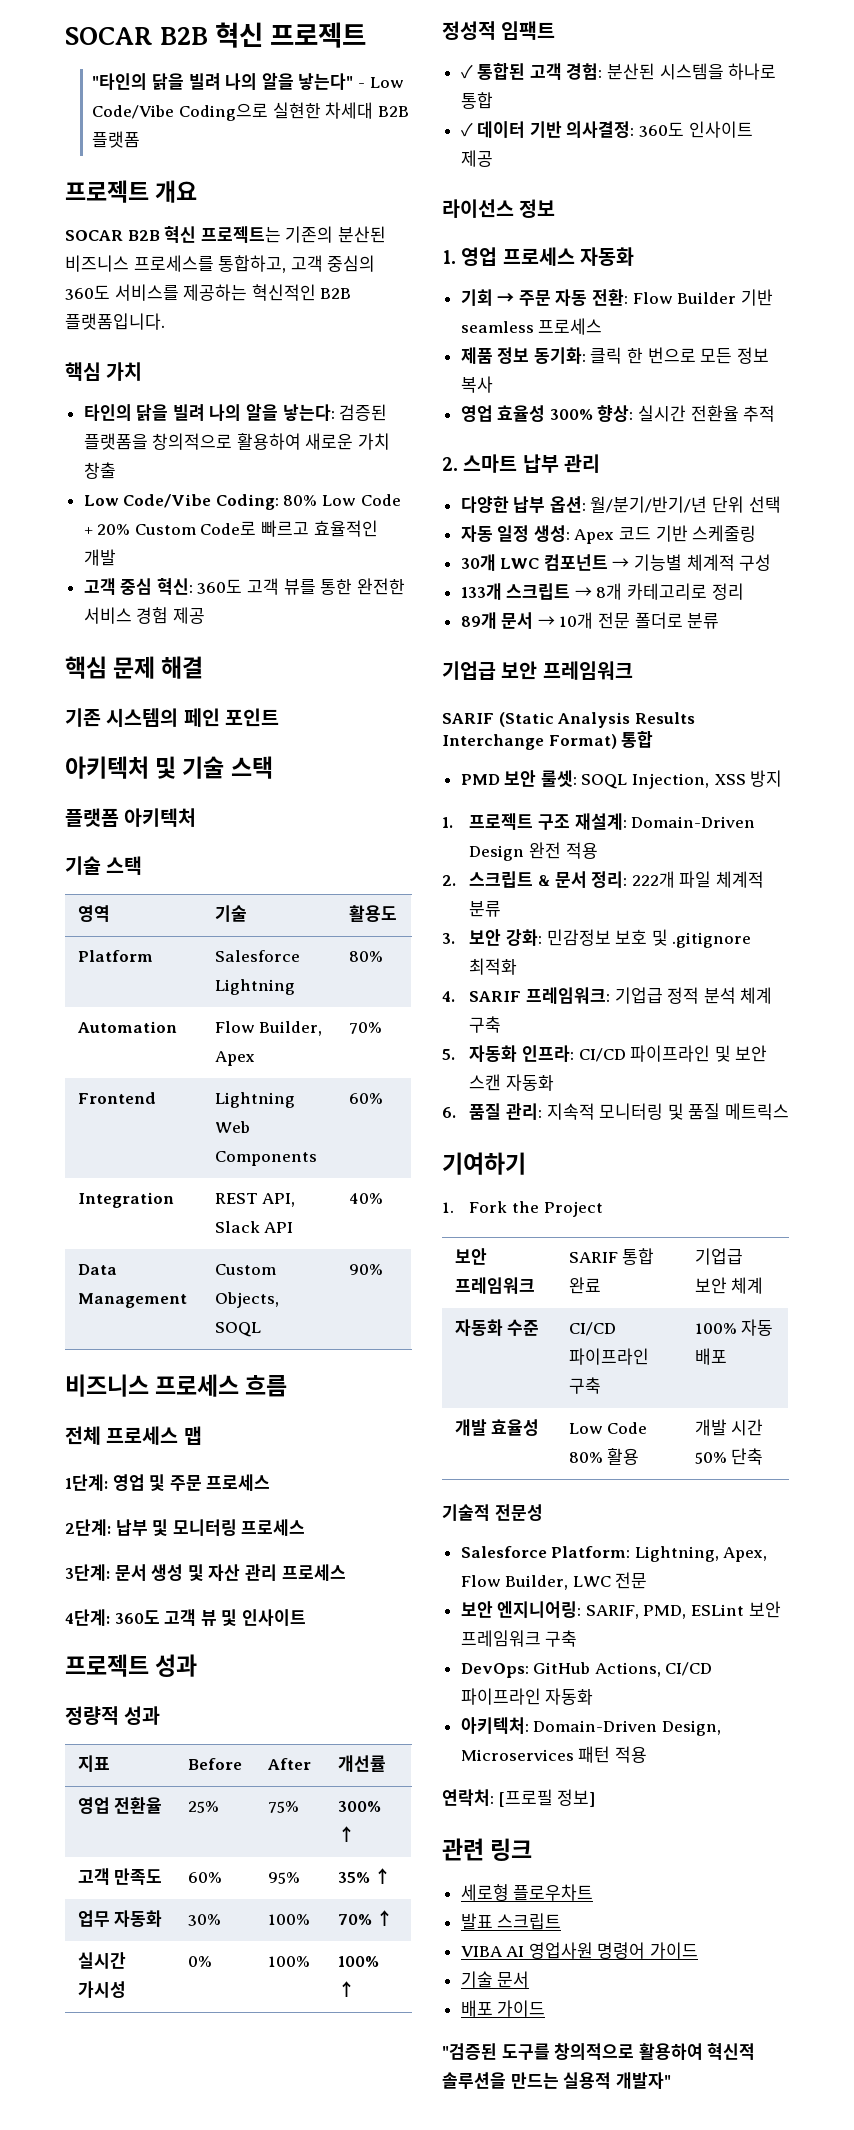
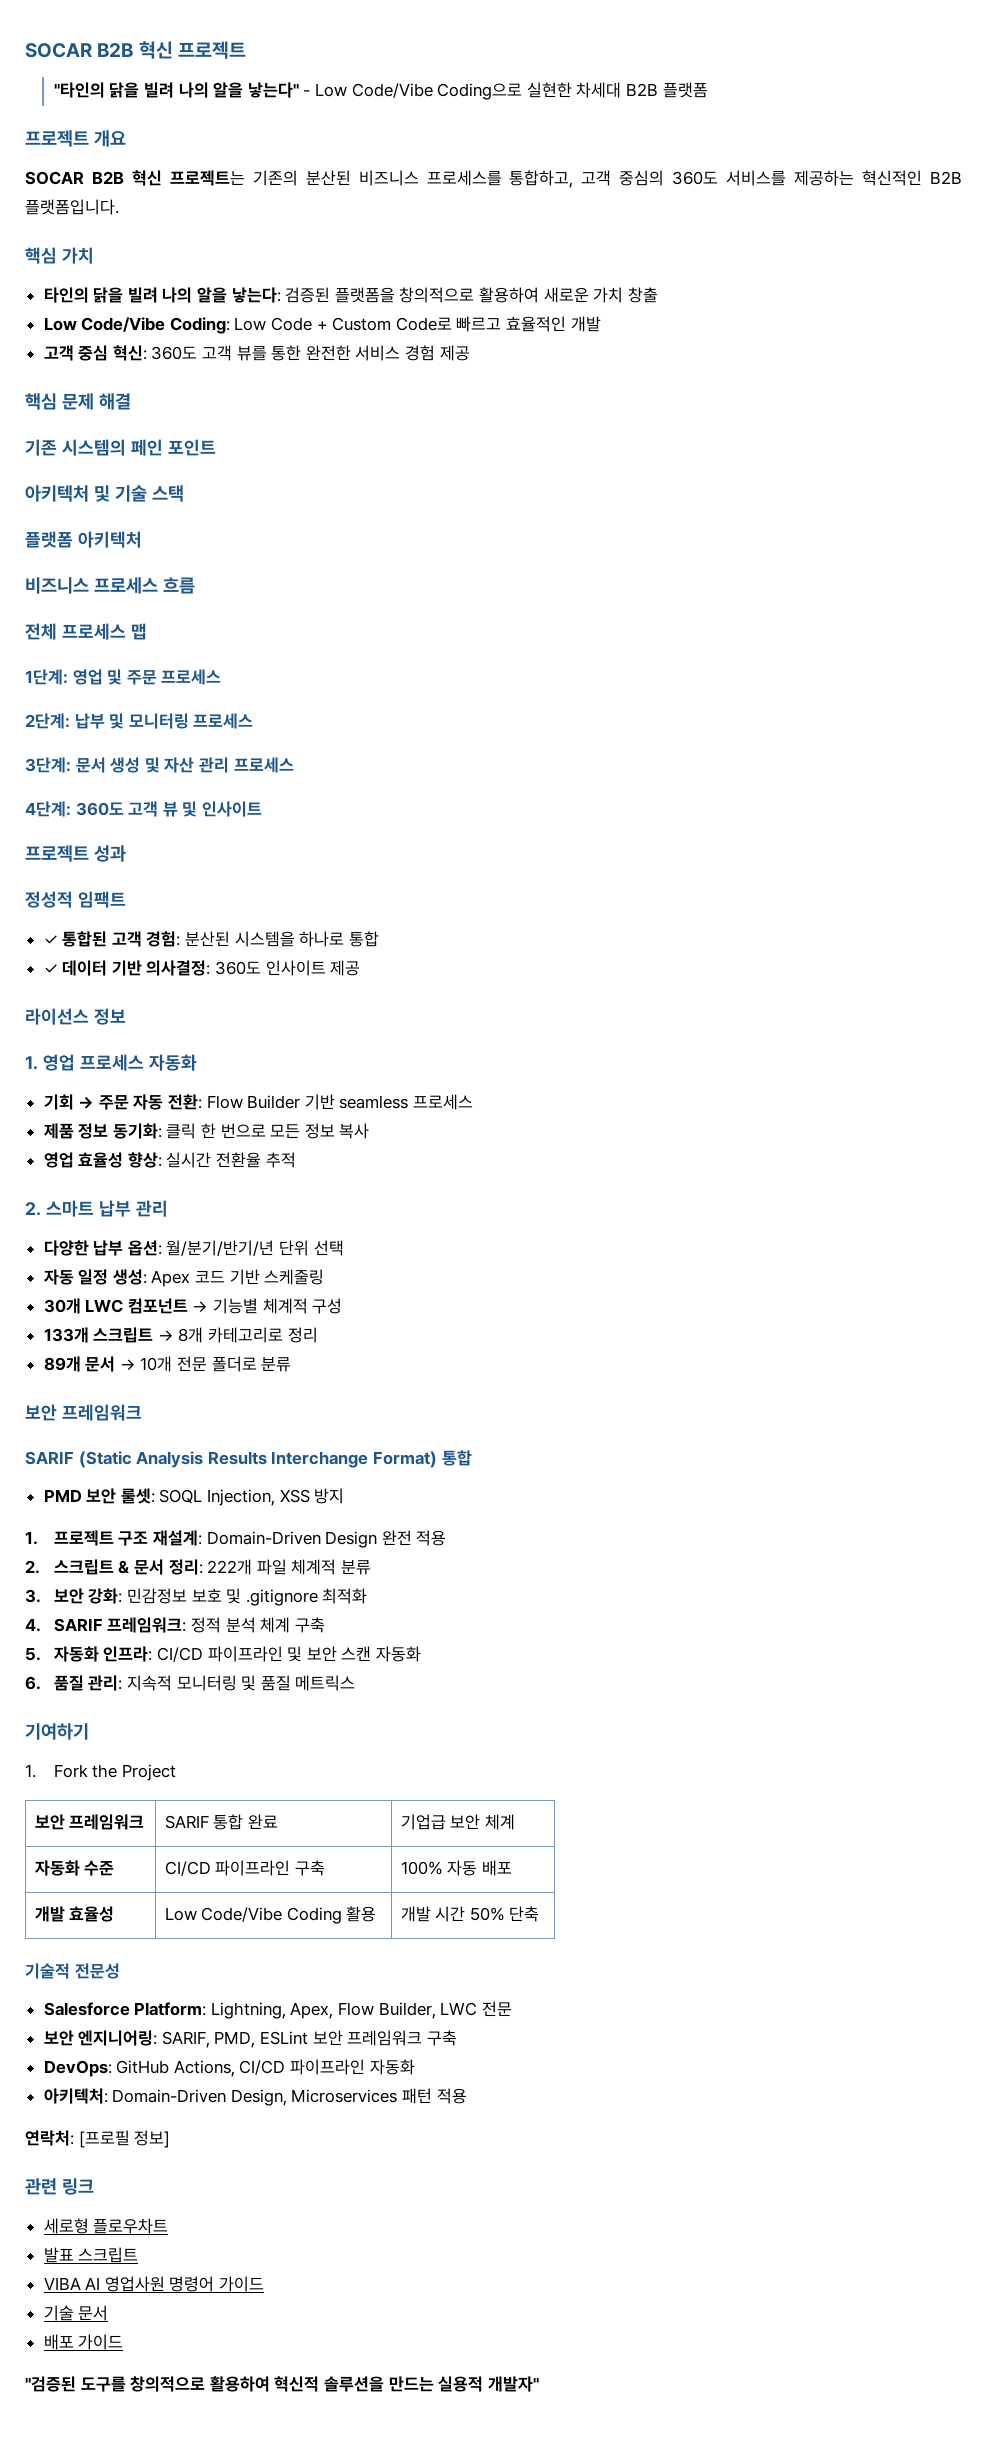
[283,495,318,506] 80% -> (230, 325) none
[97,524,131,535] 20% -> (328, 325) none
[65,856,143,875] [77,905,110,922] [214,905,247,922] [348,905,397,922] [77,950,153,962] [214,950,300,962] [214,979,295,995] [348,951,383,962] [76,1021,177,1033] [214,1021,323,1036] [214,1051,255,1066] [348,1022,382,1034] [77,1092,156,1104] [214,1092,295,1108] [214,1121,250,1133] [214,1151,317,1166] [348,1093,383,1104] [77,1192,174,1208] [214,1193,296,1207] [214,1221,294,1233] [348,1193,383,1204] [77,1264,117,1275] [77,1293,187,1308] [214,1264,276,1275] [214,1292,279,1308] [214,1322,261,1337] [348,1264,383,1275] // 기술 스택 // 영역 | 기술 | 활용도 // Platform | Salesforce Lightning | 80% // Automation | Flow Builder, Apex | 70% // Frontend | Lightning Web Components | 60% // Integration | REST API, Slack API | 40% // Data Management | Custom Objects, SOQL | 90% -> (142, 539) none
[65,1706,161,1725] [77,1755,110,1772] [187,1758,242,1770] [266,1758,311,1770] [337,1755,386,1772] [77,1797,163,1814] [187,1801,219,1813] [267,1801,299,1813] [337,1801,381,1812] [337,1826,355,1842] [77,1868,163,1885] [187,1872,222,1883] [267,1872,300,1884] [337,1868,392,1884] [77,1910,163,1927] [187,1914,221,1926] [267,1914,310,1925] [337,1910,394,1926] [77,1952,126,1969] [77,1981,126,1998] [187,1956,212,1967] [267,1956,310,1967] [337,1956,379,1967] [337,1981,355,1997] // 정량적 성과 // 지표 | Before | After | 개선률 // 영업 전환율 | 25% | 75% | 300% ↑ // 고객 만족도 | 60% | 95% | 35% ↑ // 업무 자동화 | 30% | 100% | 70% ↑ // 실시간 가시성 | 0% | 100% | 100% ↑ -> (126, 853) none
[549,409,593,420] 300% -> (124, 1160) none
[442,661,496,680] 기업급 -> (292, 1364) none
[614,987,663,1004] 기업급 -> (187, 1625) none
[607,1422,648,1434] [568,1452,603,1463] Code 80% -> [201,1907,342,1924] Code/Vibe Coding

